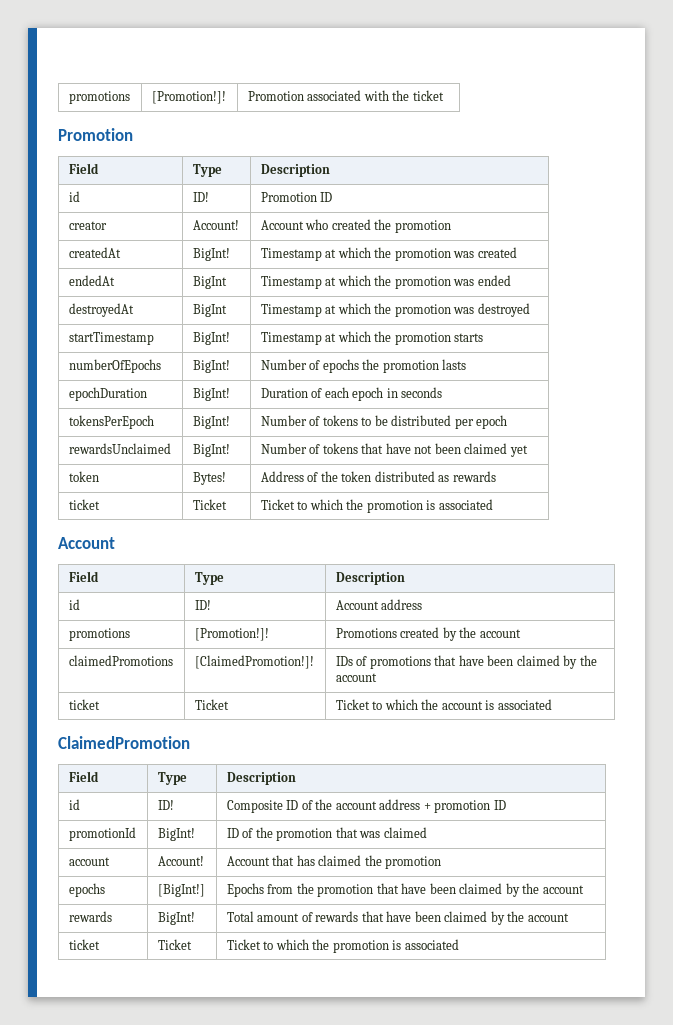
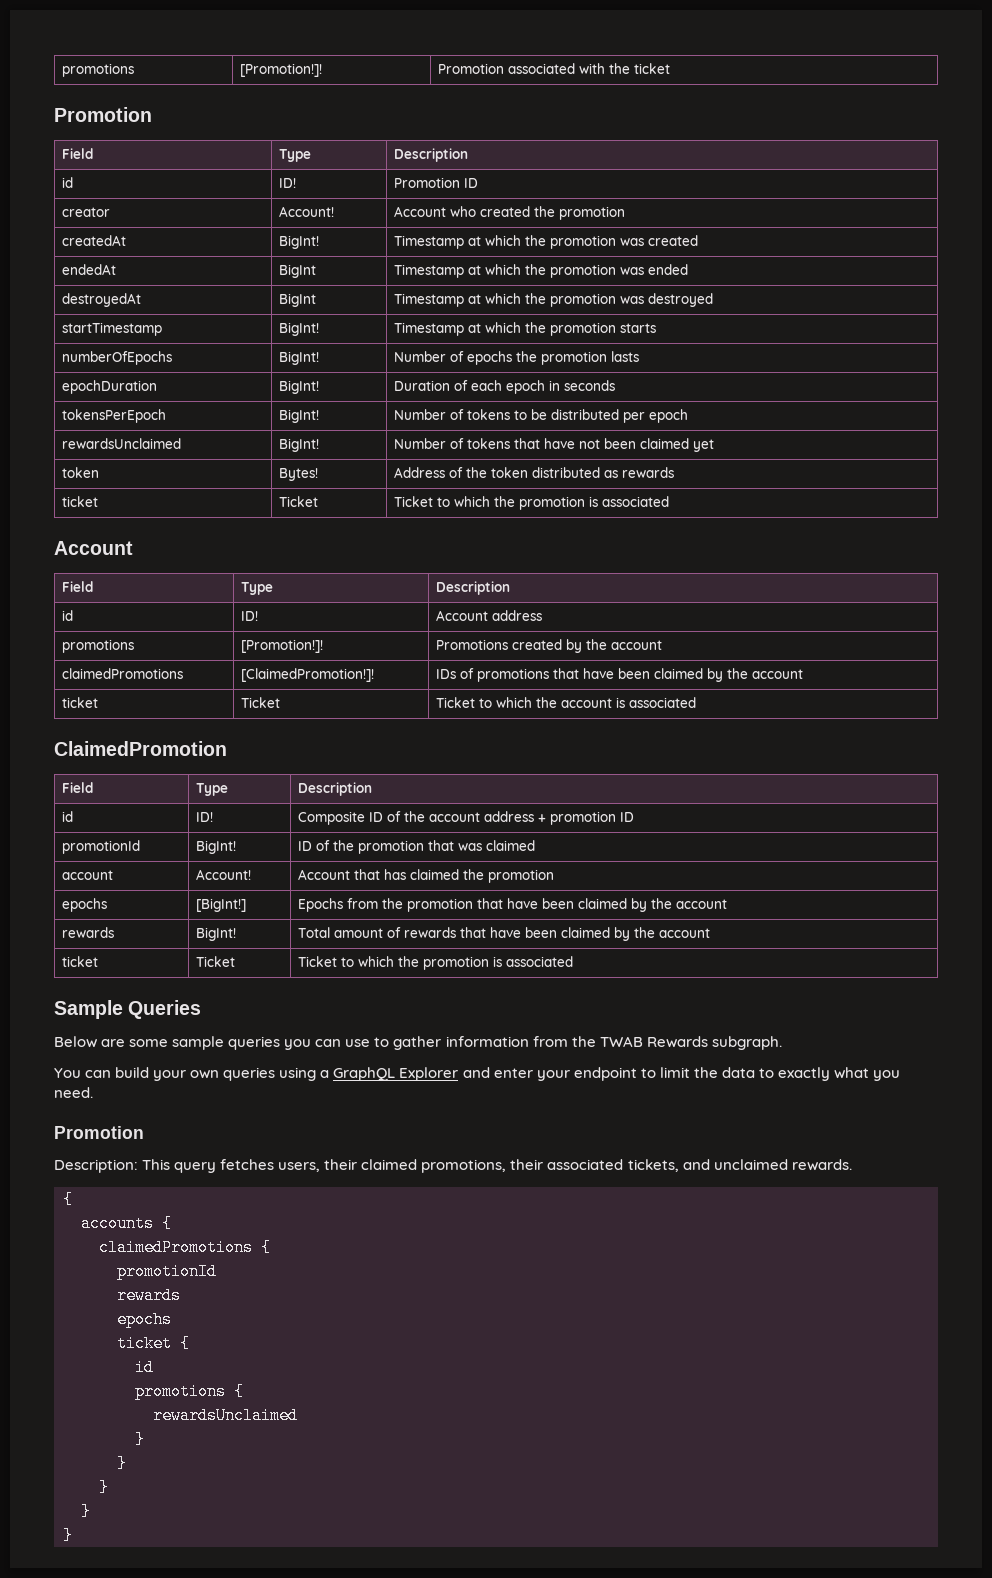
(459, 944) none -> [54,1000,202,1019] [54,1036,782,1050] [54,1067,901,1081] [54,1087,93,1098] [54,1126,144,1139] [54,1159,852,1173] [63,1191,73,1208] [81,1215,172,1232] [99,1239,271,1256] [117,1263,217,1280] [117,1287,181,1304] [117,1311,172,1328] [117,1335,190,1352] [135,1359,154,1376] [135,1383,244,1400] [153,1407,298,1424] [135,1431,145,1448] [117,1455,127,1472] [99,1479,109,1496] [81,1503,91,1520] [63,1527,73,1544] // Sample Queries // Below are some sample queries you can use to gather information from the TWAB Rewards subgraph. // You can build your own queries using a GraphQL Explorer and enter your endpoint to limit the data to exactly what you need. // Promotion // Description: This query fetches users, their claimed promotions, their associated tickets, and unclaimed rewards. // { // accounts { // claimedPromotions { // promotionId // rewards // epochs // ticket { // id // promotions { // rewardsUnclaimed // } // } // } // } // }

